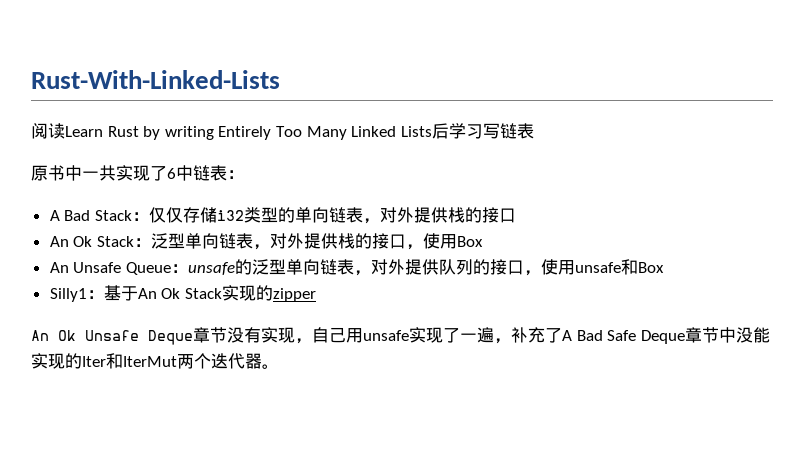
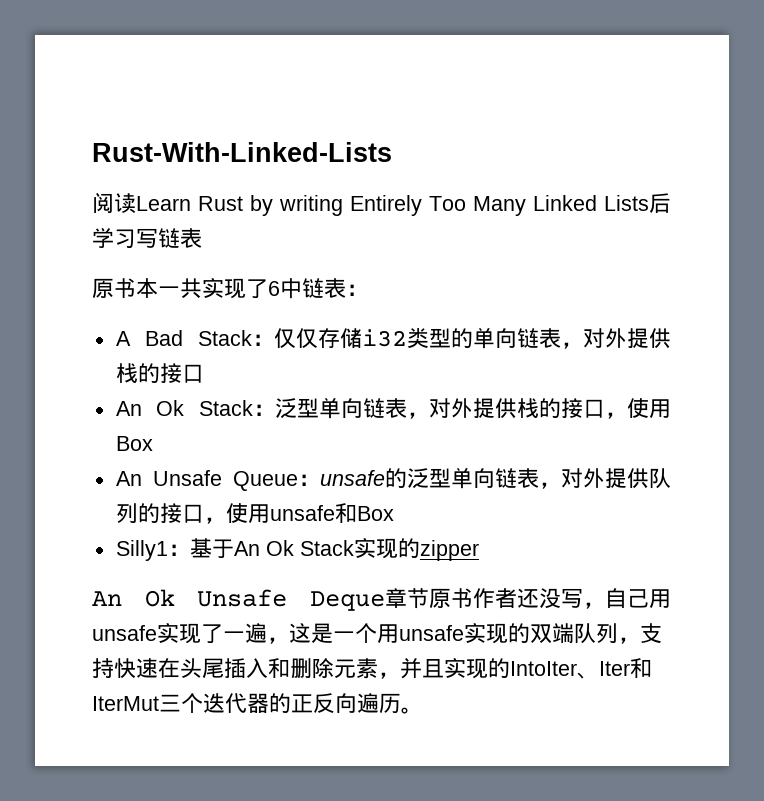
[65,165,82,181] 中 -> [136,278,158,298] 本
[227,327,295,343] 没有实现 -> [429,588,583,609] 原书作者还没写
[511,327,770,344] [31,353,82,369] 补充了A Bad Safe Deque章节中没能实现的 -> [289,623,662,644] [92,658,599,679] 这是一个用unsafe实现的双端队列，支持快速在头尾插入和删除元素，并且实现的IntoIter、
[177,354,194,369] 两 -> [159,694,181,712] 三
(262, 361) none -> [269,693,401,714] 的正反向遍历

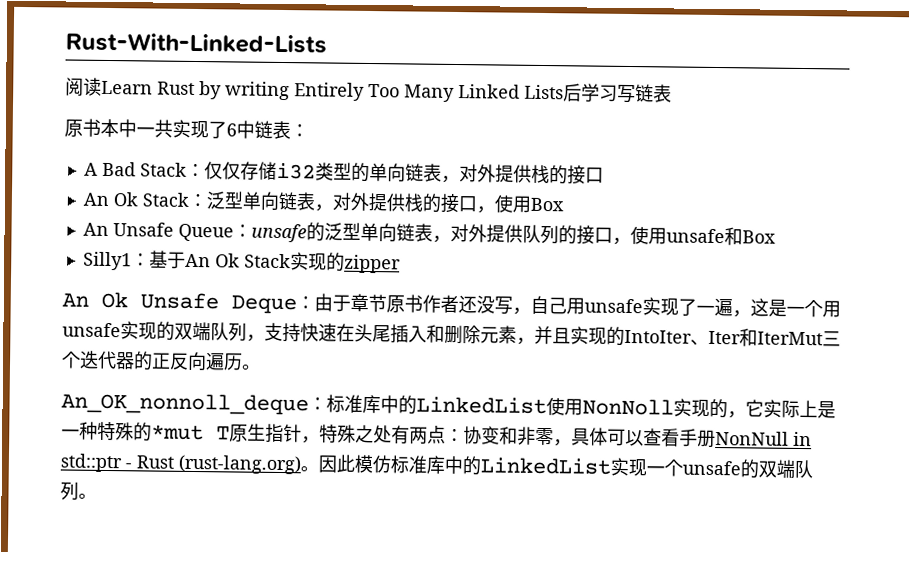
(158, 288) none -> [118,119,137,138] 中
(385, 601) none -> [296,293,351,312] ：由于
(423, 710) none -> [61,392,836,419] [61,421,812,448] [60,453,813,479] [60,481,97,501] // An_OK_nonnoll_deque：标准库中的LinkedList使用NonNoll实现的，它实际上是一种特殊的*mut T原生指针，特殊之处有两点：协变和非零，具体可以查看手册NonNull in std::ptr - Rust (rust-lang.org)。因此模仿标准库中的LinkedList实现一个unsafe的双端队列。

